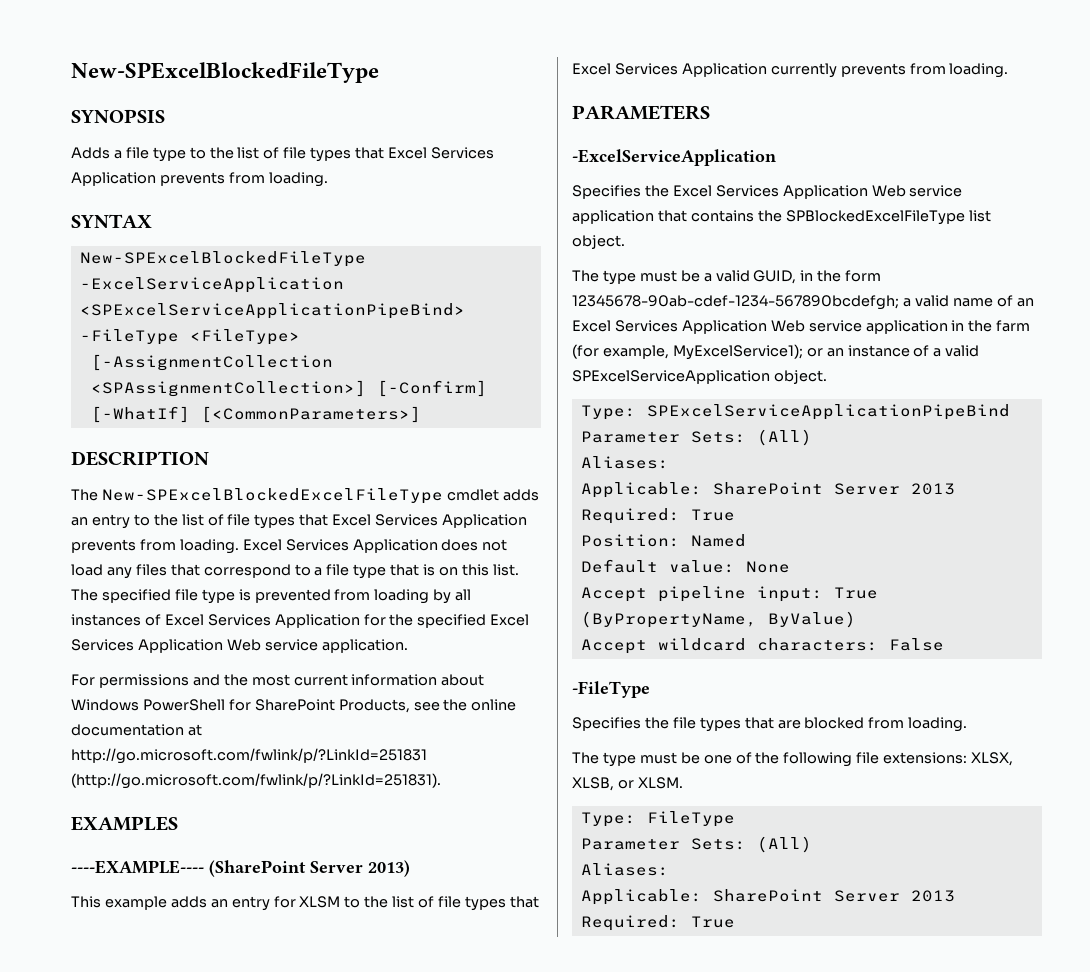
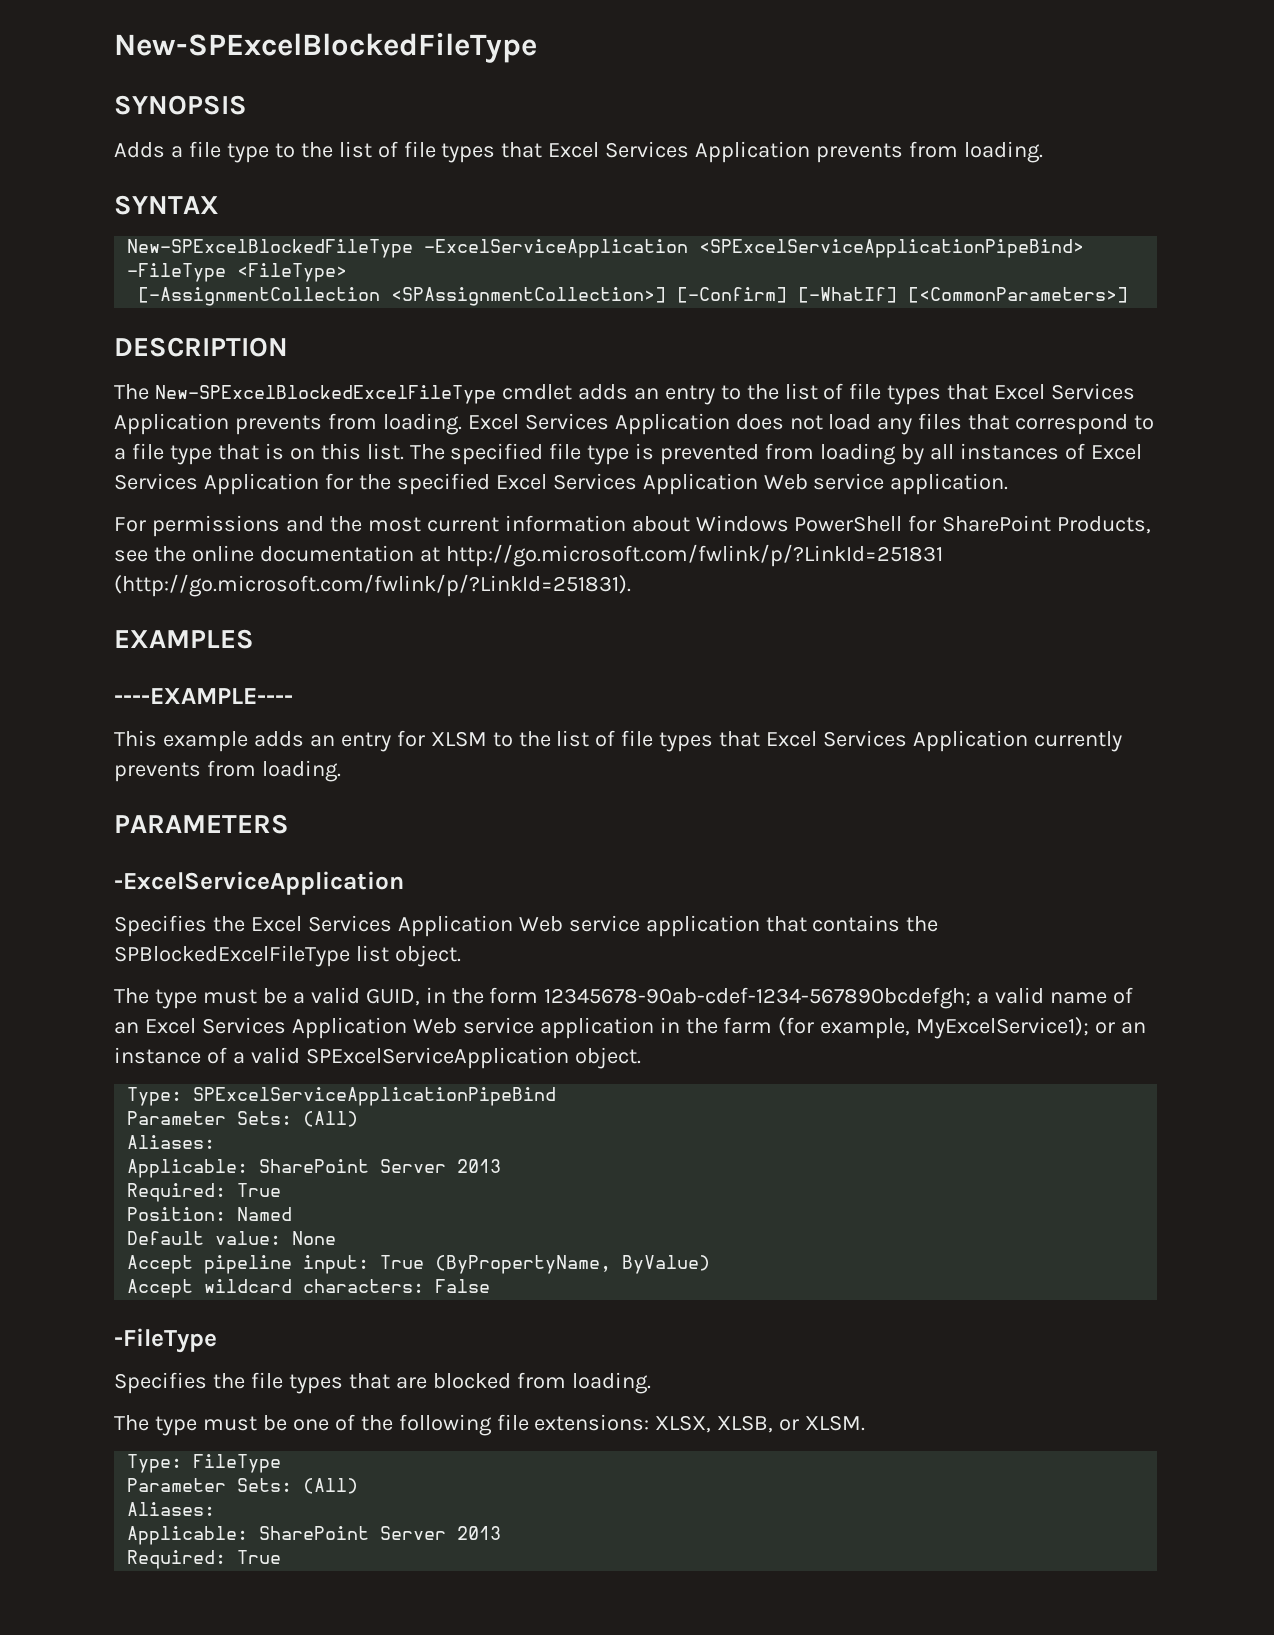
[209,860,410,877] (SharePoint Server 2013) -> (293, 696) none

